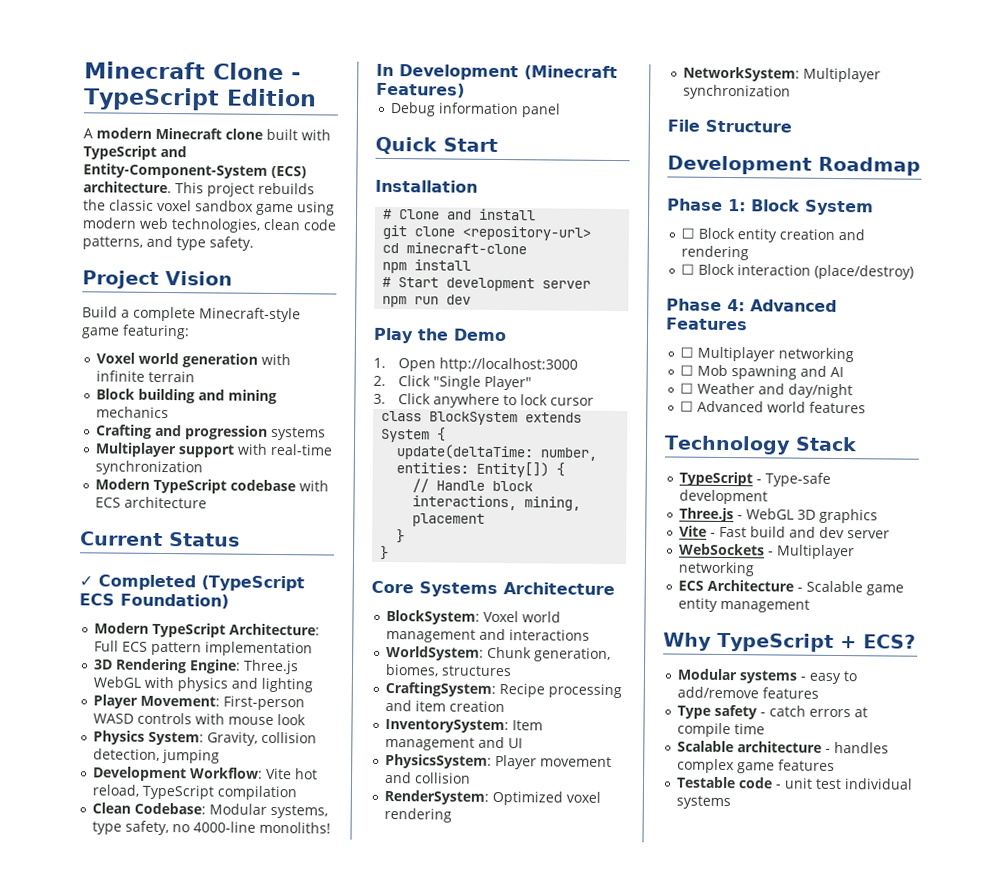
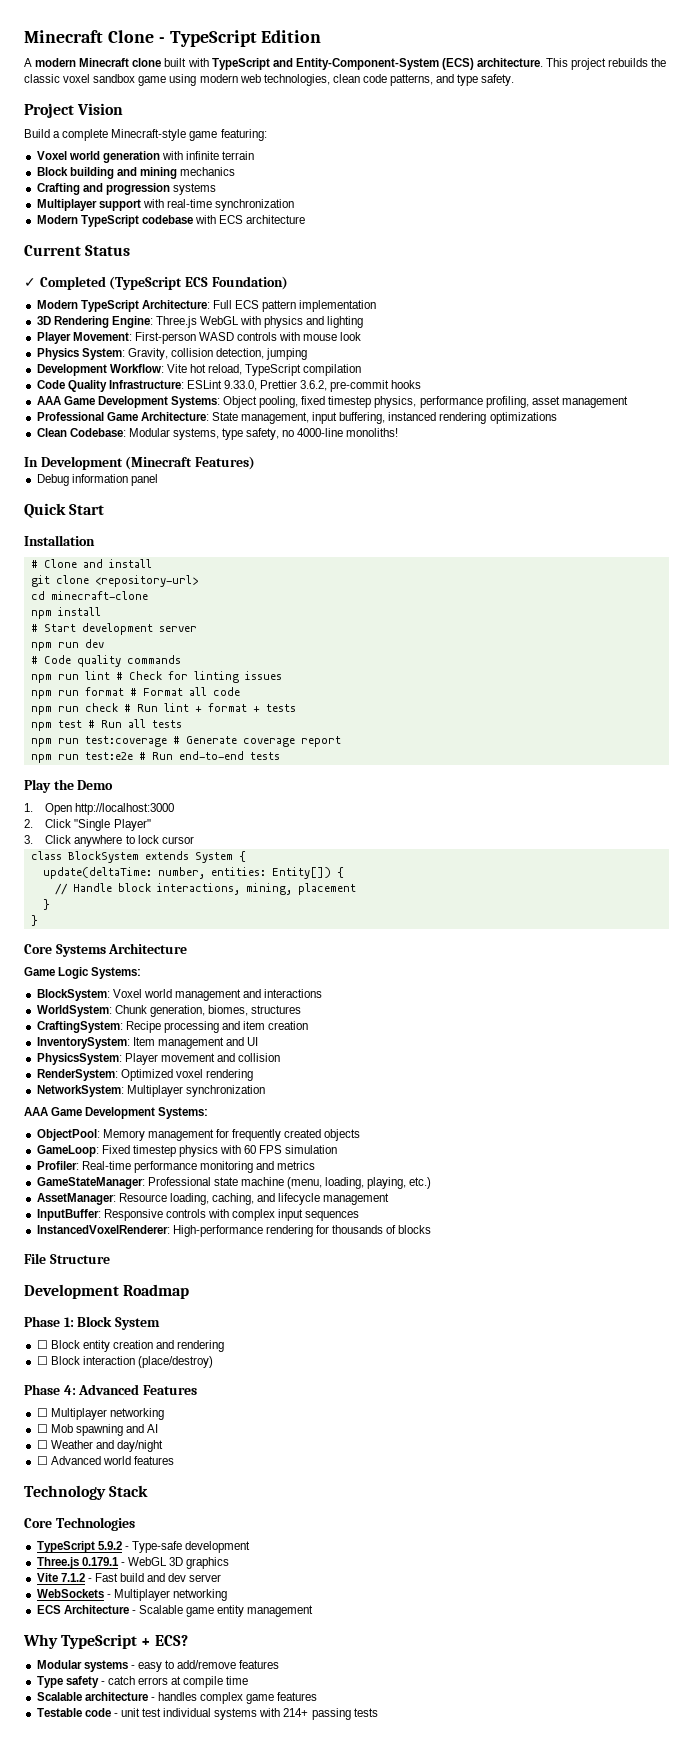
(298, 793) none -> [36,380,422,392] [36,396,628,408] [36,412,557,424] // Code Quality Infrastructure: ESLint 9.33.0, Prettier 3.6.2, pre-commit hooks // AAA Game Development Systems: Object pooling, fixed timestep physics, performance profiling, asset management // Professional Game Architecture: State management, input buffering, instanced rendering optimizations
(472, 299) none -> [30,655,181,667] [30,671,282,683] [30,687,240,699] [30,703,296,715] [30,719,182,731] [30,736,341,747] [30,751,280,763] // # Code quality commands // npm run lint # Check for linting issues // npm run format # Format all code // npm run check # Run lint + format + tests // npm test # Run all tests // npm run test:coverage # Generate coverage report // npm run test:e2e # Run end-to-end tests
(615, 589) none -> [24,967,142,979] // Game Logic Systems:
(792, 92) none -> [24,1107,209,1119] [36,1129,361,1141] [36,1145,338,1157] [36,1161,316,1173] [36,1177,432,1189] [36,1193,390,1205] [36,1209,360,1221] [36,1225,432,1237] // AAA Game Development Systems: // ObjectPool: Memory management for frequently created objects // GameLoop: Fixed timestep physics with 60 FPS simulation // Profiler: Real-time performance monitoring and metrics // GameStateManager: Professional state machine (menu, loading, playing, etc.) // AssetManager: Resource loading, caching, and lifecycle management // InputBuffer: Responsive controls with complex input sequences // InstancedVoxelRenderer: High-performance rendering for thousands of blocks
[679,471,754,487] // TypeScript -> [24,1517,135,1531] [36,1541,122,1553] // Core Technologies // TypeScript 5.9.2
(735, 515) none -> [81,1557,119,1566] 0.179.1
(708, 531) none -> [60,1573,85,1582] 7.1.2
(732, 802) none -> [259,1708,378,1720] with 214+ passing tests

